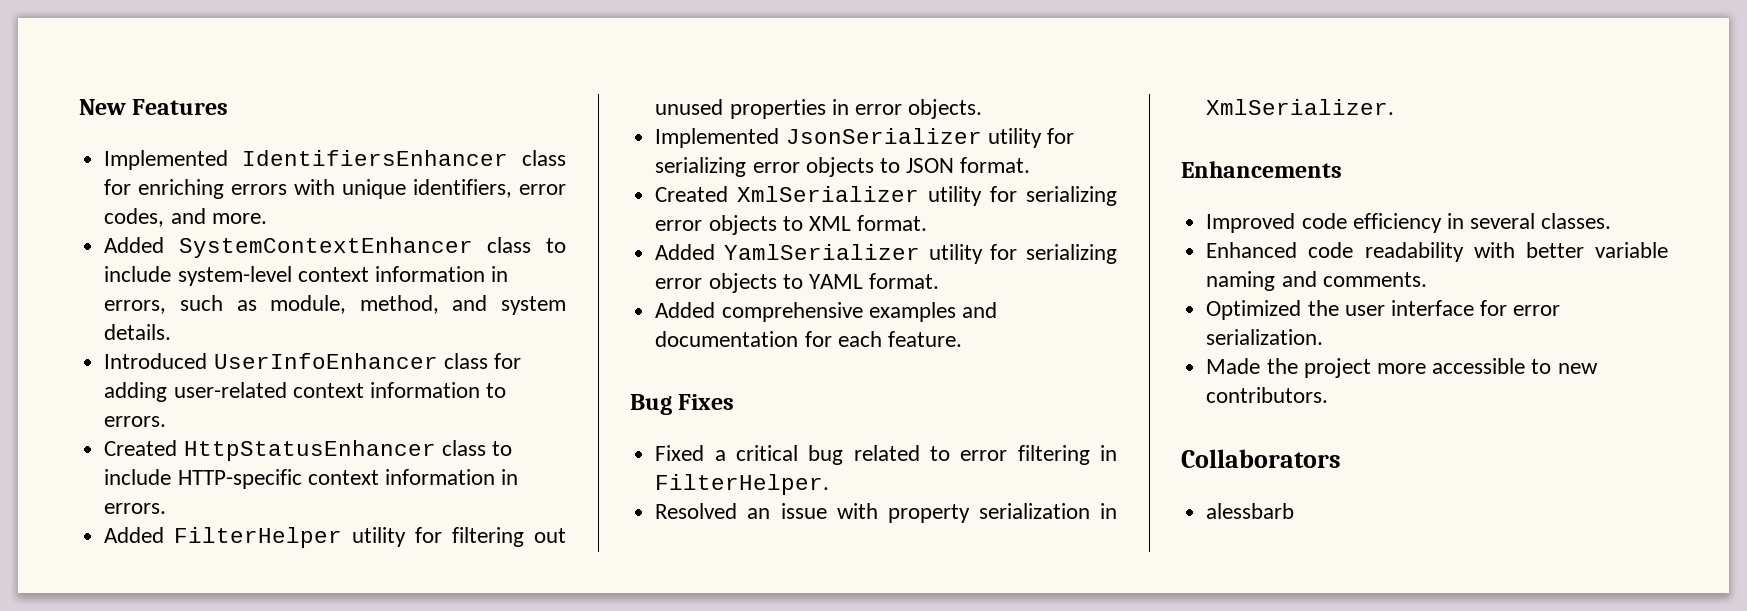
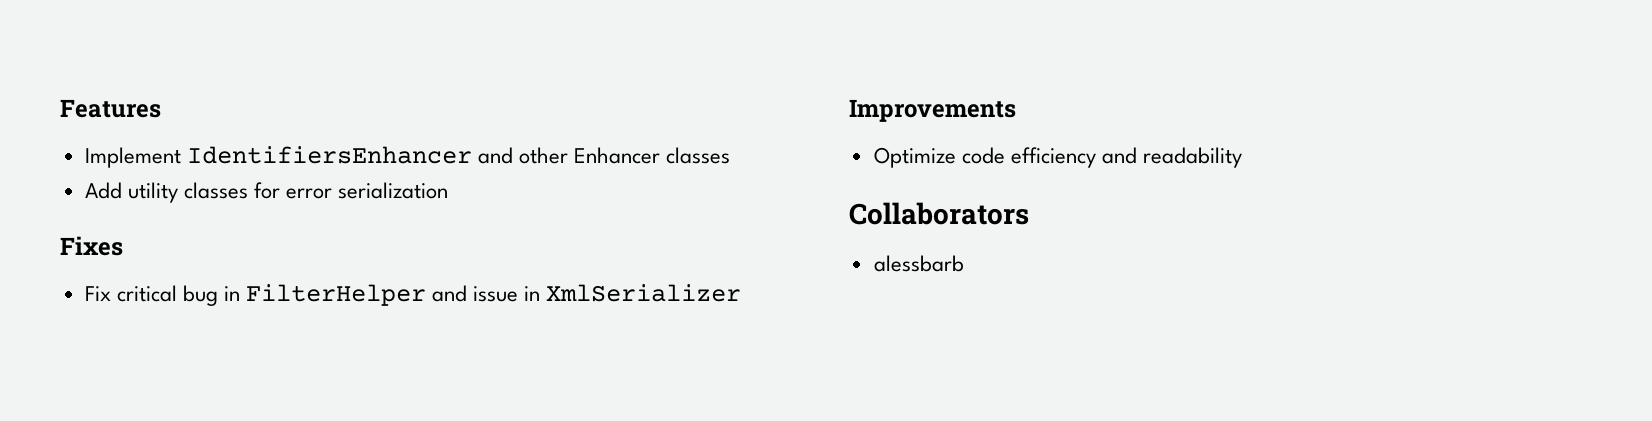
[79,99,126,115] New -> (60, 108) none
[104,150,566,170] [104,179,566,199] [104,208,267,227] [104,237,566,258] [104,266,509,286] [104,295,566,315] [104,324,172,340] [104,353,521,369] [104,382,507,402] [104,416,167,427] [104,440,512,461] [104,469,519,489] [104,503,167,514] [104,527,566,548] [655,99,983,119] [655,128,1074,148] [655,157,1031,177] [655,186,1117,206] [655,215,928,235] [655,244,1117,264] [655,273,940,293] [655,302,997,322] [655,331,962,347] [630,394,735,415] [655,445,1117,465] [655,474,830,495] [655,503,1117,523] [1206,99,1395,115] [1181,161,1342,178] [1206,213,1612,233] [1206,242,1668,262] [1206,271,1427,291] [1206,300,1561,320] [1206,329,1324,345] [1206,358,1598,378] [1206,387,1329,403] Implemented IdentifiersEnhancer class for enriching errors with unique identifiers, error codes, and more. // Added SystemContextEnhancer class to include system-level context information in errors, such as module, method, and system details. // Introduced UserInfoEnhancer class for adding user-related context information to errors. // Created HttpStatusEnhancer class to include HTTP-specific context information in errors. // Added FilterHelper utility for filtering out unused properties in error objects. // Implemented JsonSerializer utility for serializing error objects to JSON format. // Created XmlSerializer utility for serializing error objects to XML format. // Added YamlSerializer utility for serializing error objects to YAML format. // Added comprehensive examples and documentation for each feature. // Bug Fixes // Fixed a critical bug related to error filtering in FilterHelper. // Resolved an issue with property serialization in XmlSerializer. // Enhancements // Improved code efficiency in several classes. // Enhanced code readability with better variable naming and comments. // Optimized the user interface for error serialization. // Made the project more accessible to new contributors. -> [84,146,731,168] [84,182,449,203] [60,236,123,256] [84,284,742,306] [849,99,1016,122] [873,147,1243,168] Implement IdentifiersEnhancer and other Enhancer classes // Add utility classes for error serialization // Fixes // Fix critical bug in FilterHelper and issue in XmlSerializer // Improvements // Optimize code efficiency and readability

